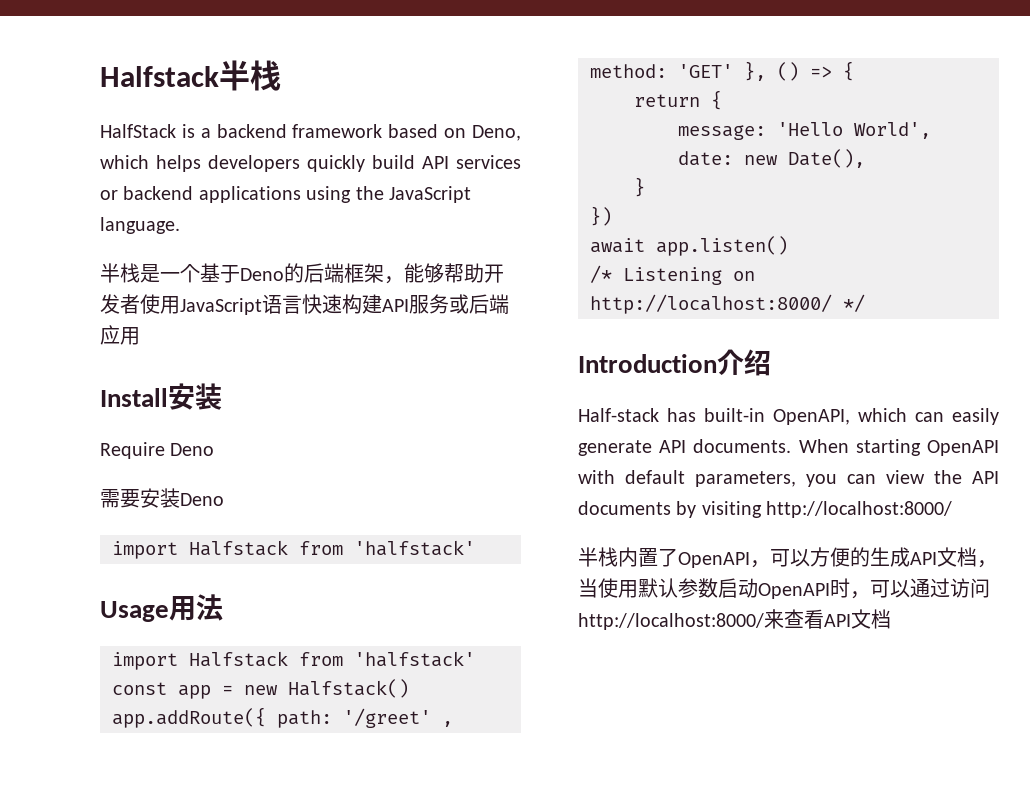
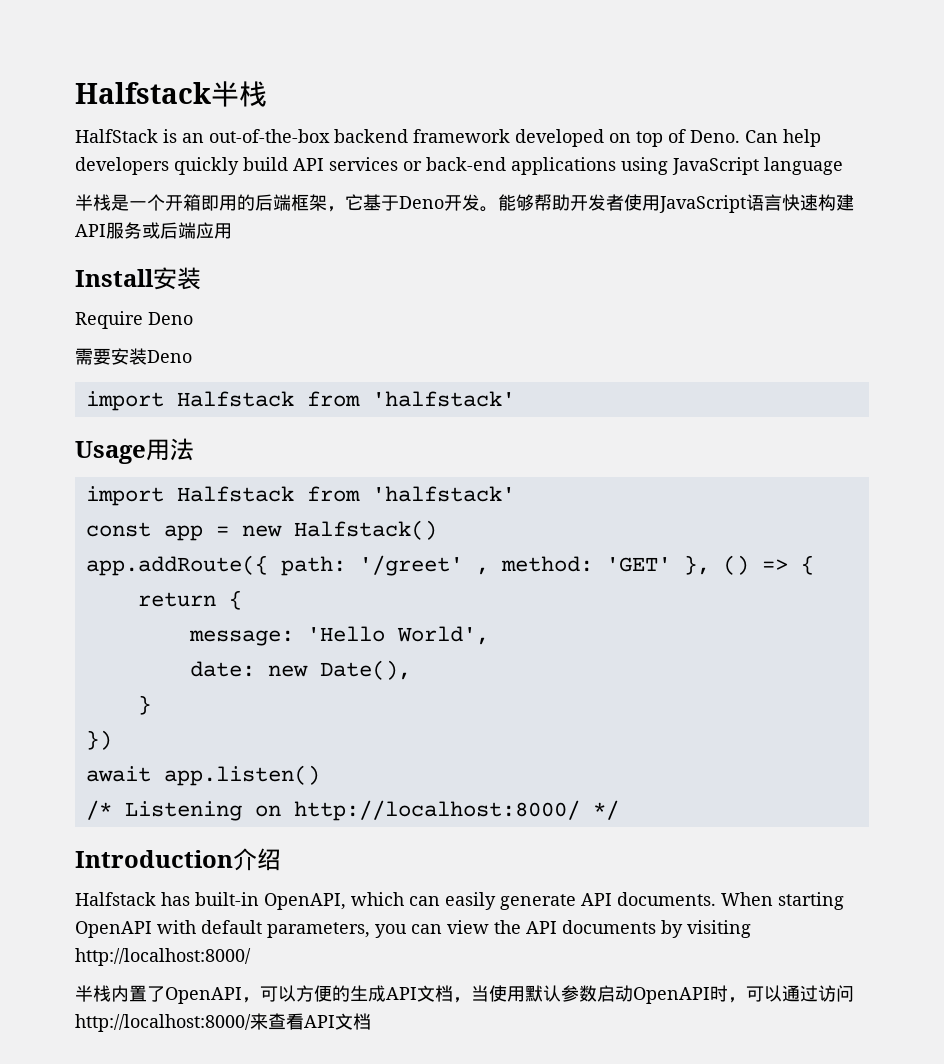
[200,124,521,141] [100,155,201,172] a backend framework based on Deno, which helps -> [182,129,821,147] an out-of-the-box backend framework developed on top of Deno. Can help
[123,186,194,200] backend -> [426,157,506,171] back-end
[355,186,471,203] [100,217,180,234] the JavaScript language. -> [672,157,843,175] JavaScript language
[200,263,284,283] 基于Deno -> [165,194,237,211] 开箱即用
(404, 280) none -> [345,194,498,212] 它基于Deno开发。
[578,408,659,422] Half-stack -> [75,892,156,906] Halfstack

